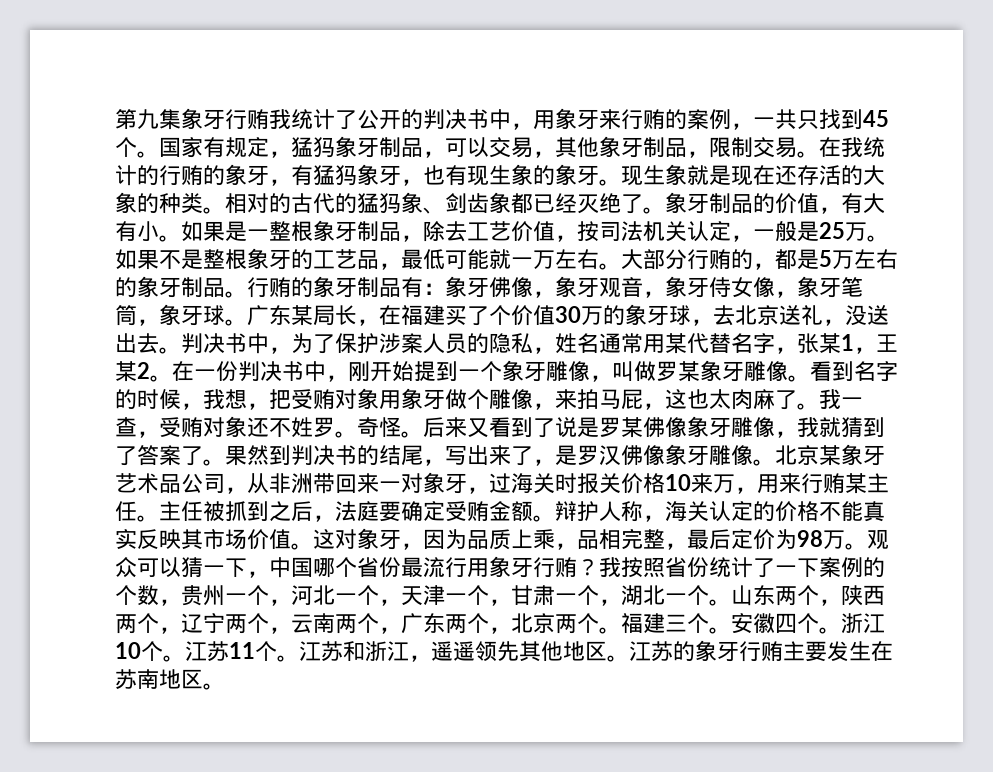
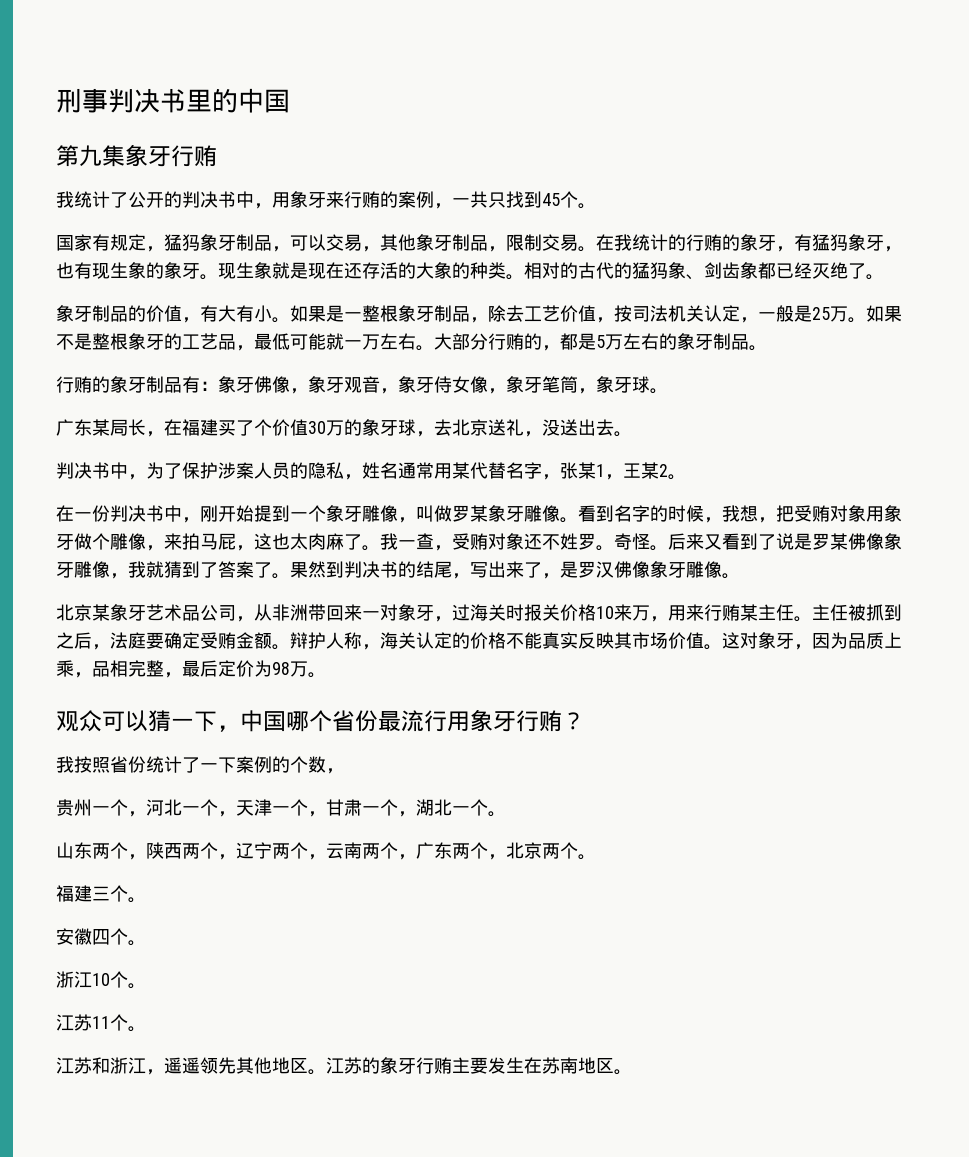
(115, 119) none -> [56,88,290,113] 刑事判决书里的中国 //
(269, 119) none -> (217, 156) //
(159, 154) none -> (596, 206) //
(665, 210) none -> (884, 277) //
(247, 294) none -> (767, 348) //
(247, 322) none -> (668, 391) //
(181, 350) none -> (632, 434) //
(172, 378) none -> (686, 477) //
(775, 462) none -> (740, 576) //
(867, 546) none -> (326, 675) //
(599, 567) none -> (585, 721) //
(181, 602) none -> (344, 771) //
(731, 602) none -> (506, 814) //
(621, 630) none -> (596, 857) //
(731, 630) none -> (146, 900) //
(841, 630) none -> (146, 943) //
(185, 658) none -> (146, 986) //
(299, 658) none -> (146, 1029) //

